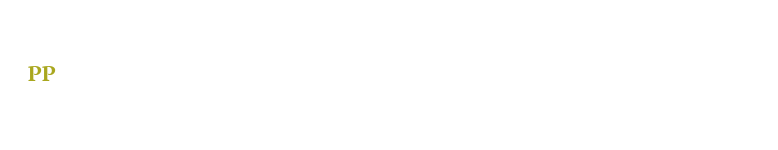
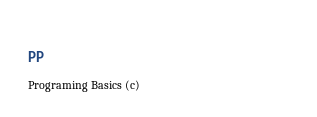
(56, 73) none -> [28,80,141,92] // Programing Basics (c)

